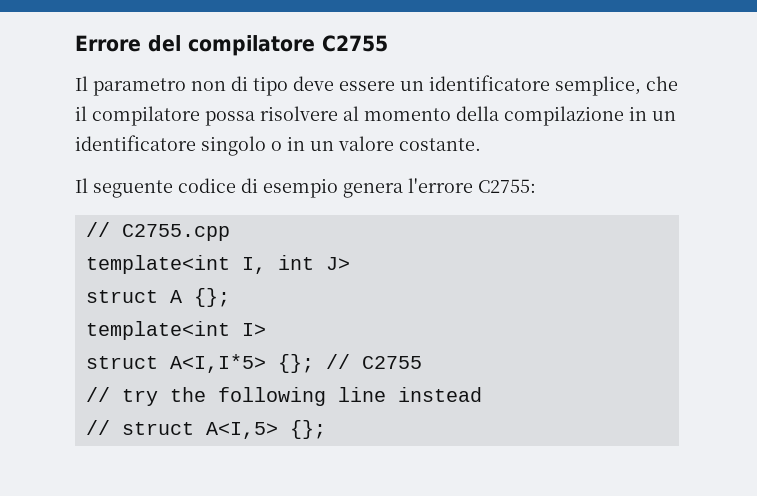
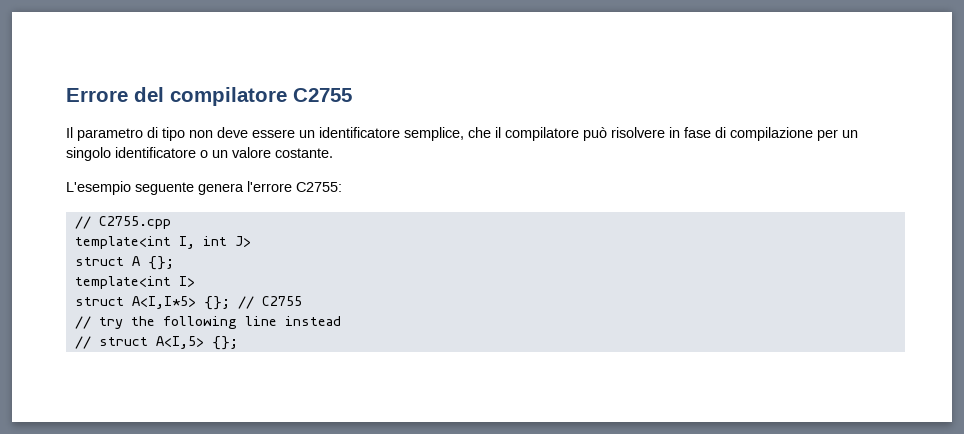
[191,81,226,91] non -> (143, 134) none
(288, 86) none -> [189,130,213,138] non
[205,106,676,126] [75,135,481,156] [75,178,338,198] possa risolvere al momento della compilazione in un identificatore singolo o in un valore costante. // Il seguente codice di esempio -> [583,127,858,141] [66,147,333,161] [66,181,194,195] può risolvere in fase di compilazione per un singolo identificatore o un valore costante. // L'esempio seguente

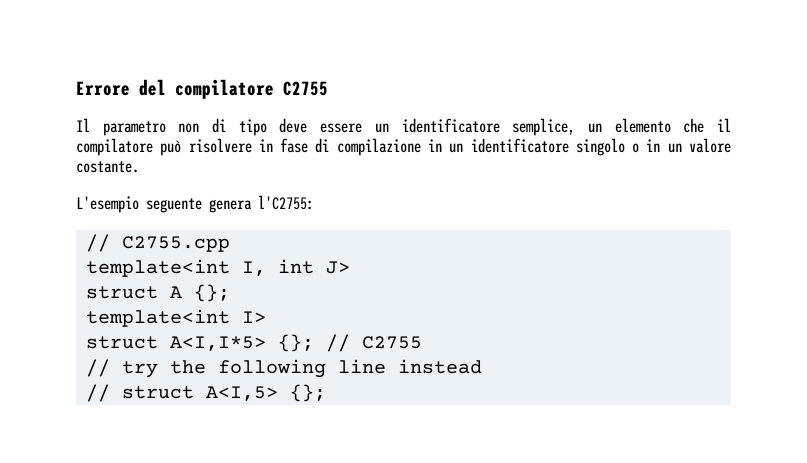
(143, 134) none -> [178,123,200,133] non
[189,130,213,138] non -> (267, 127) none
(464, 134) none -> [587,118,671,133] un elemento
[817,129,858,141] [66,147,208,161] per un singolo identificatore o -> [428,138,661,156] in un identificatore singolo o in
[247,181,342,192] l'errore C2755: -> [258,195,314,210] l'C2755:

